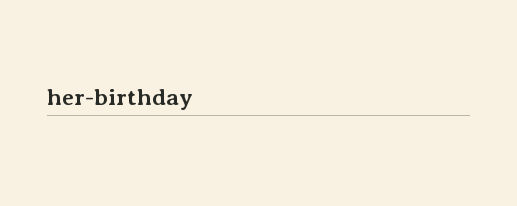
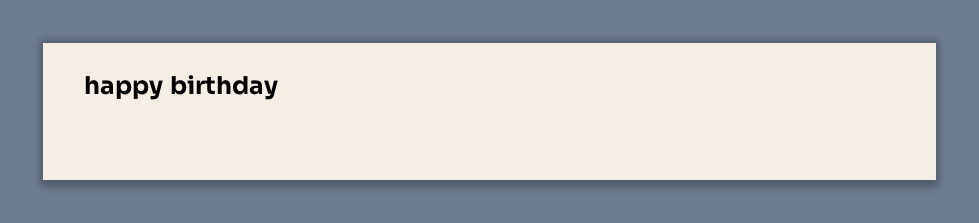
[47,89,193,110] her-birthday -> [84,75,278,100] happy birthday

